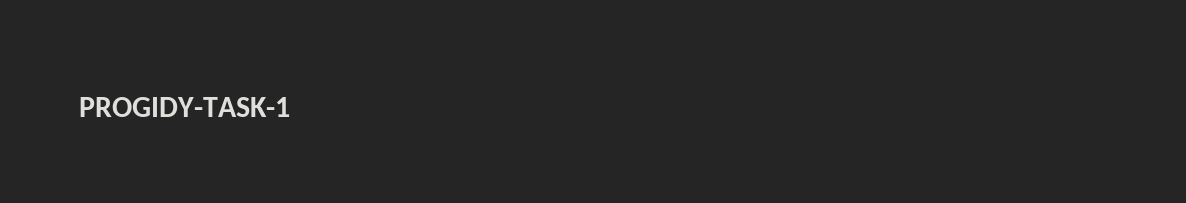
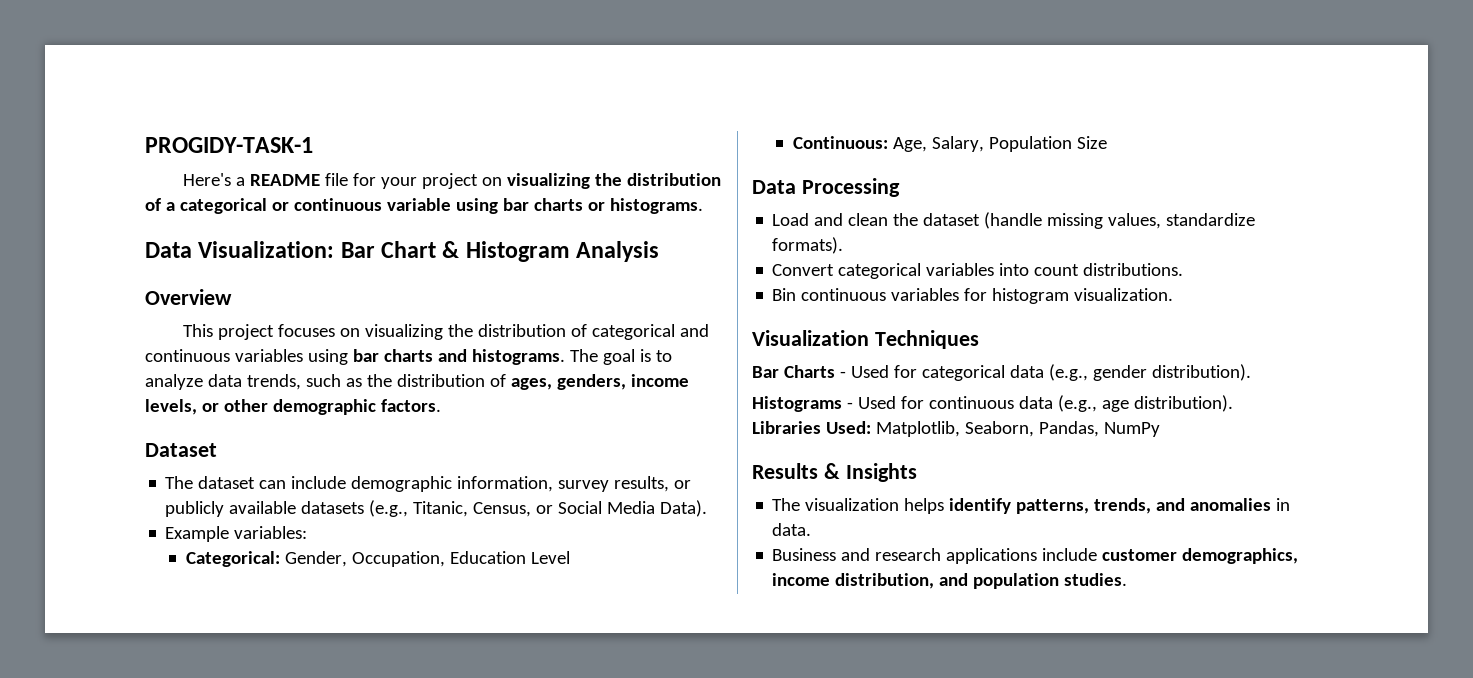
(290, 107) none -> [182,173,721,189] [145,198,703,214] [145,241,660,262] [145,289,232,305] [182,324,709,340] [145,349,672,365] [145,374,689,390] [145,399,441,415] [145,443,217,457] [165,476,692,492] [165,500,708,517] [165,526,308,542] [185,551,570,567] [792,136,1107,152] [752,178,900,197] [772,212,1256,229] [772,237,844,254] [772,263,1184,279] [772,288,1174,304] [752,330,979,349] [752,364,1251,381] [752,395,1233,412] [752,421,1160,437] [752,463,917,482] [772,498,1291,514] [772,523,812,536] [772,548,1299,564] [772,573,1128,589] // Here's a README file for your project on visualizing the distribution of a categorical or continuous variable using bar charts or histograms. // Data Visualization: Bar Chart & Histogram Analysis // Overview // This project focuses on visualizing the distribution of categorical and continuous variables using bar charts and histograms. The goal is to analyze data trends, such as the distribution of ages, genders, income levels, or other demographic factors. // Dataset // The dataset can include demographic information, survey results, or publicly available datasets (e.g., Titanic, Census, or Social Media Data). // Example variables: // Categorical: Gender, Occupation, Education Level // Continuous: Age, Salary, Population Size // Data Processing // Load and clean the dataset (handle missing values, standardize formats). // Convert categorical variables into count distributions. // Bin continuous variables for histogram visualization. // Visualization Techniques // Bar Charts - Used for categorical data (e.g., gender distribution). // Histograms - Used for continuous data (e.g., age distribution). // Libraries Used: Matplotlib, Seaborn, Pandas, NumPy // Results & Insights // The visualization helps identify patterns, trends, and anomalies in data. // Business and research applications include customer demographics, income distribution, and population studies.

